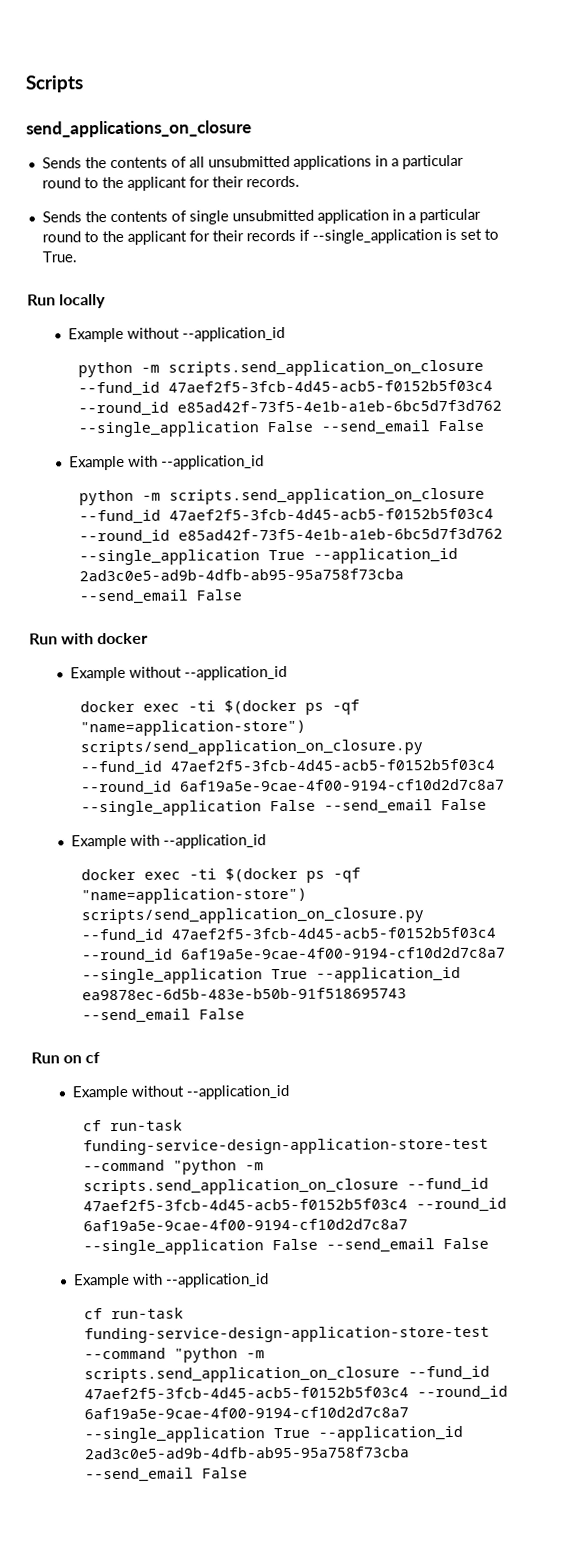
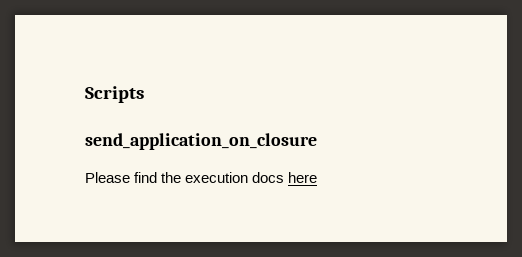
[26,120,252,138] [41,154,464,170] [41,175,300,191] [41,208,481,225] [41,228,499,245] [41,251,77,263] [27,294,107,309] [68,326,286,343] [77,359,484,378] [77,379,493,397] [77,399,502,417] [77,419,484,438] [69,455,265,471] [78,487,485,506] [78,507,494,525] [78,527,503,545] [78,547,458,566] [78,568,404,582] [78,589,242,605] [29,632,149,645] [70,665,288,682] [79,699,360,715] [79,719,306,737] [79,739,423,757] [79,758,495,776] [80,778,505,796] [80,798,487,817] [71,834,267,850] [80,867,361,883] [80,887,307,905] [80,907,424,925] [80,926,496,944] [81,946,506,964] [81,966,461,985] [81,987,407,1001] [81,1008,245,1024] [31,1052,101,1064] [72,1084,290,1101] [82,1119,183,1132] [82,1137,489,1156] [82,1159,264,1175] [82,1177,489,1196] [82,1197,507,1213] [82,1218,408,1232] [82,1237,489,1256] [73,1273,270,1289] [83,1307,184,1320] [83,1325,490,1344] [83,1347,265,1363] [83,1365,490,1384] [83,1385,508,1401] [83,1406,409,1420] [83,1425,463,1444] [84,1446,410,1460] [84,1467,248,1483] send_applications_on_closure // Sends the contents of all unsubmitted applications in a particular round to the applicant for their records. // Sends the contents of single unsubmitted application in a particular round to the applicant for their records if --single_application is set to True. // Run locally // Example without --application_id // python -m scripts.send_application_on_closure --fund_id 47aef2f5-3fcb-4d45-acb5-f0152b5f03c4 --round_id e85ad42f-73f5-4e1b-a1eb-6bc5d7f3d762 --single_application False --send_email False // Example with --application_id // python -m scripts.send_application_on_closure --fund_id 47aef2f5-3fcb-4d45-acb5-f0152b5f03c4 --round_id e85ad42f-73f5-4e1b-a1eb-6bc5d7f3d762 --single_application True --application_id 2ad3c0e5-ad9b-4dfb-ab95-95a758f73cba --send_email False // Run with docker // Example without --application_id // docker exec -ti $(docker ps -qf "name=application-store") scripts/send_application_on_closure.py --fund_id 47aef2f5-3fcb-4d45-acb5-f0152b5f03c4 --round_id 6af19a5e-9cae-4f00-9194-cf10d2d7c8a7 --single_application False --send_email False // Example with --application_id // docker exec -ti $(docker ps -qf "name=application-store") scripts/send_application_on_closure.py --fund_id 47aef2f5-3fcb-4d45-acb5-f0152b5f03c4 --round_id 6af19a5e-9cae-4f00-9194-cf10d2d7c8a7 --single_application True --application_id ea9878ec-6d5b-483e-b50b-91f518695743 --send_email False // Run on cf // Example without --application_id // cf run-task funding-service-design-application-store-test --command "python -m scripts.send_application_on_closure --fund_id 47aef2f5-3fcb-4d45-acb5-f0152b5f03c4 --round_id 6af19a5e-9cae-4f00-9194-cf10d2d7c8a7 --single_application False --send_email False // Example with --application_id // cf run-task funding-service-design-application-store-test --command "python -m scripts.send_application_on_closure --fund_id 47aef2f5-3fcb-4d45-acb5-f0152b5f03c4 --round_id 6af19a5e-9cae-4f00-9194-cf10d2d7c8a7 --single_application True --application_id 2ad3c0e5-ad9b-4dfb-ab95-95a758f73cba --send_email False -> [85,133,317,150] [85,172,318,183] send_application_on_closure // Please find the execution docs here

